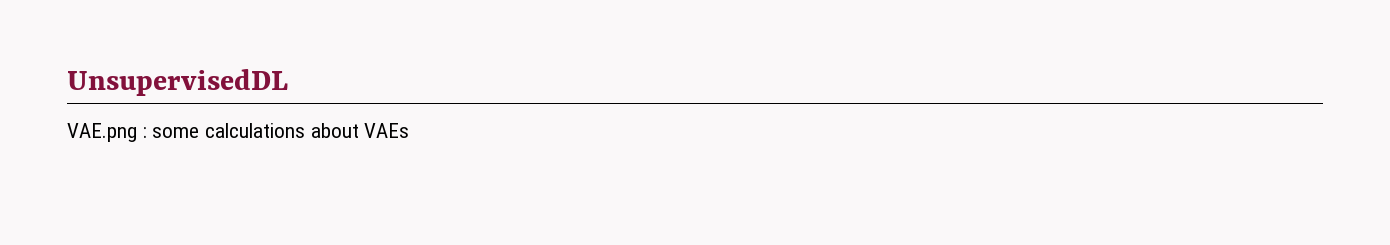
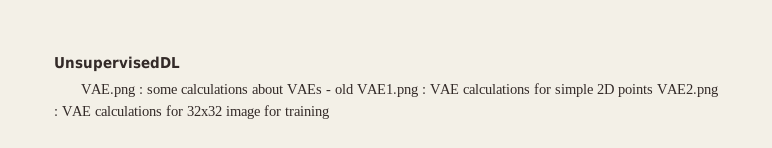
(410, 130) none -> [325,83,718,97] [54,105,329,119] - old VAE1.png : VAE calculations for simple 2D points VAE2.png : VAE calculations for 32x32 image for training

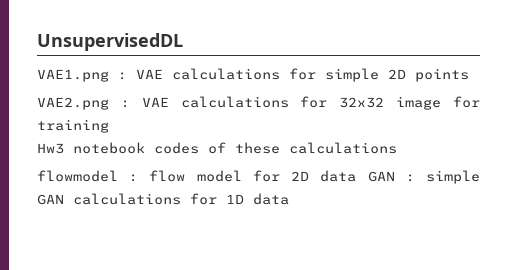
[80,84,354,97] VAE.png : some calculations about VAEs - old -> (183, 42) none
(653, 90) none -> (469, 75) //
(329, 112) none -> [37,142,397,154] [37,170,481,184] [37,193,289,205] // Hw3 notebook codes of these calculations // flowmodel : flow model for 2D data GAN : simple GAN calculations for 1D data

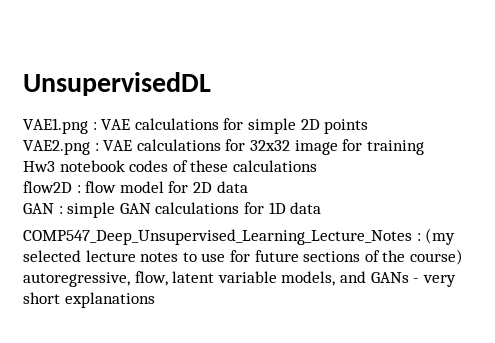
[37,170,118,182] flowmodel -> [23,181,72,193] flow2D
(357, 176) none -> (248, 187) //
(289, 199) none -> [23,228,456,245] [23,249,463,265] [23,271,456,287] [23,292,155,308] // COMP547_Deep_Unsupervised_Learning_Lecture_Notes : (my selected lecture notes to use for future sections of the course) autoregressive, flow, latent variable models, and GANs - very short explanations

